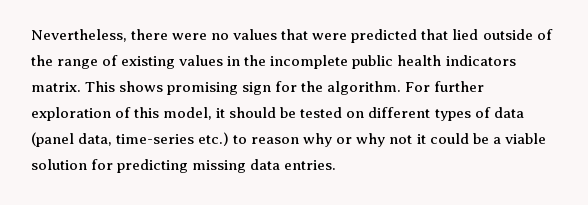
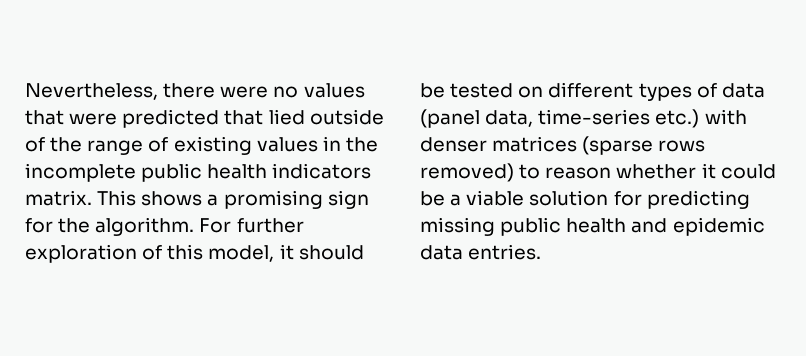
(164, 86) none -> [207,194,219,206] a
[233,133,413,147] to reason why or why not -> [704,109,747,125] [420,136,706,155] [420,163,697,182] with denser matrices (sparse rows removed) to reason whether
(247, 166) none -> [500,217,765,236] public health and epidemic

